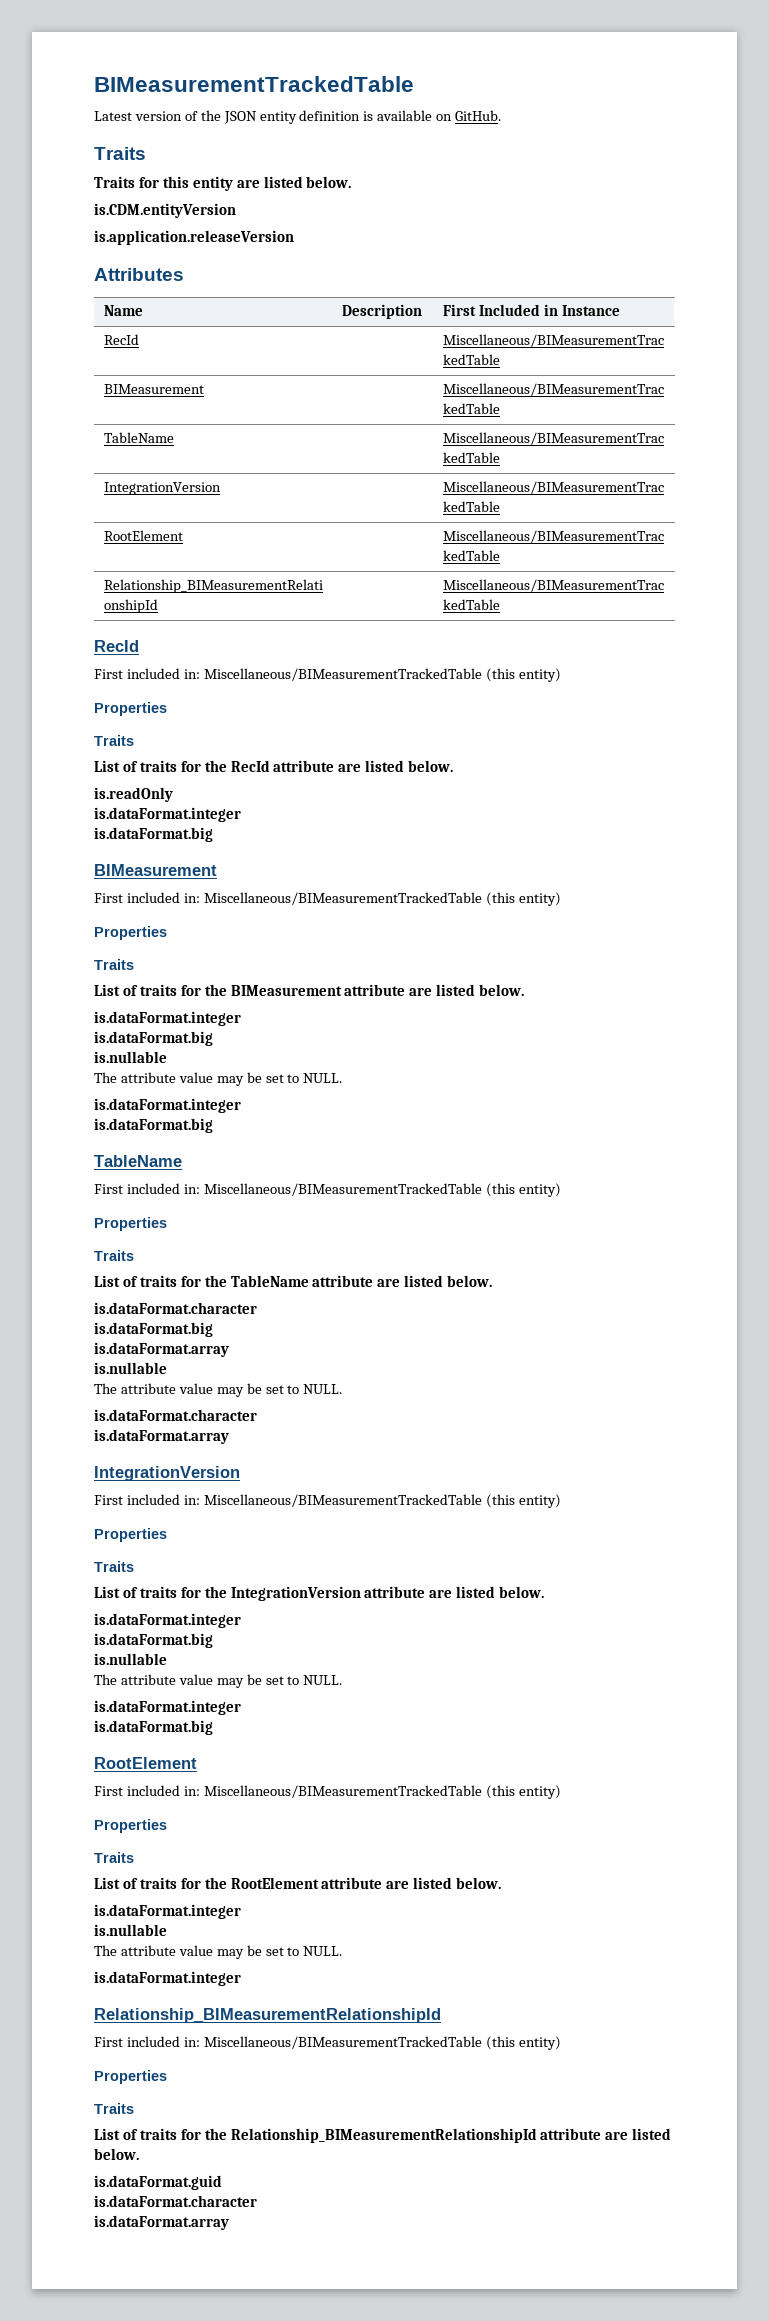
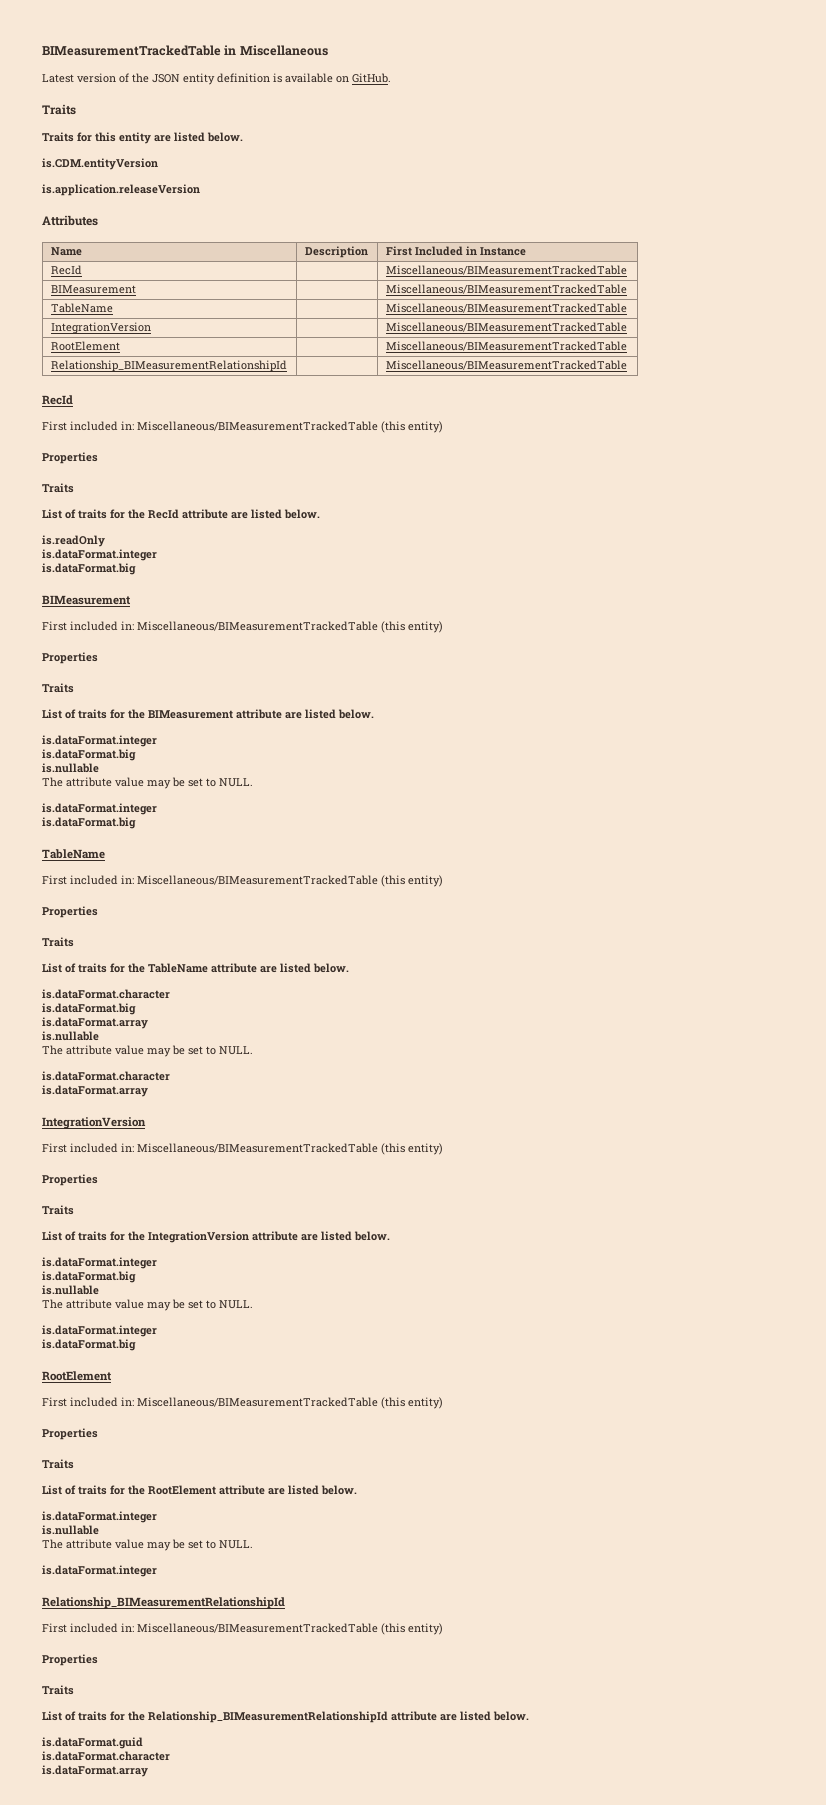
(414, 84) none -> [224,45,328,56] in Miscellaneous

